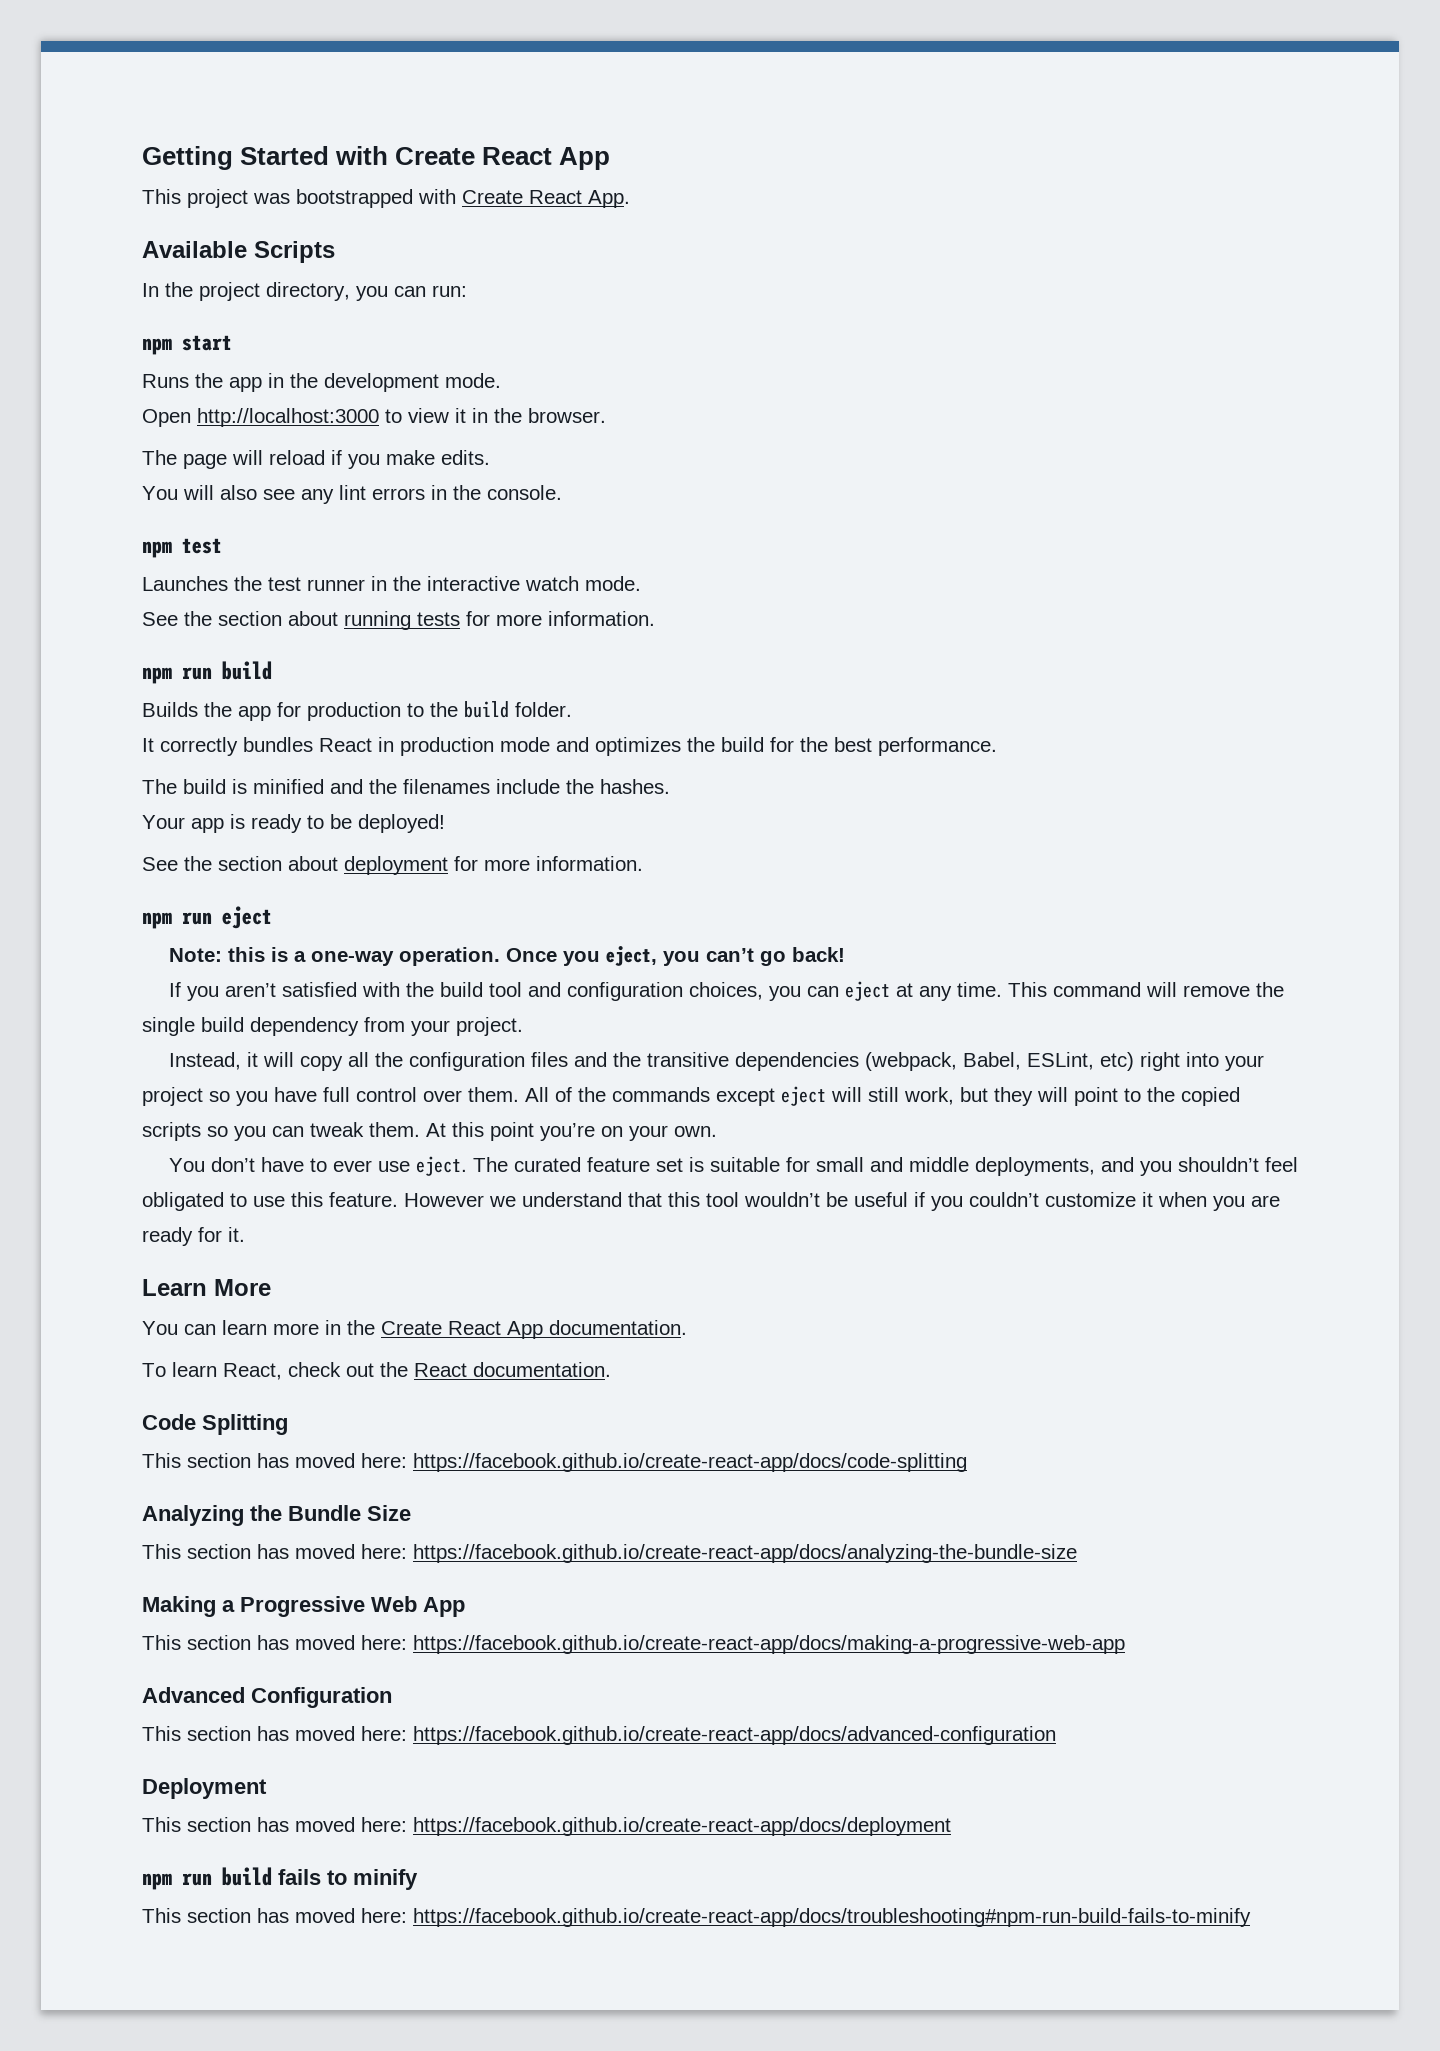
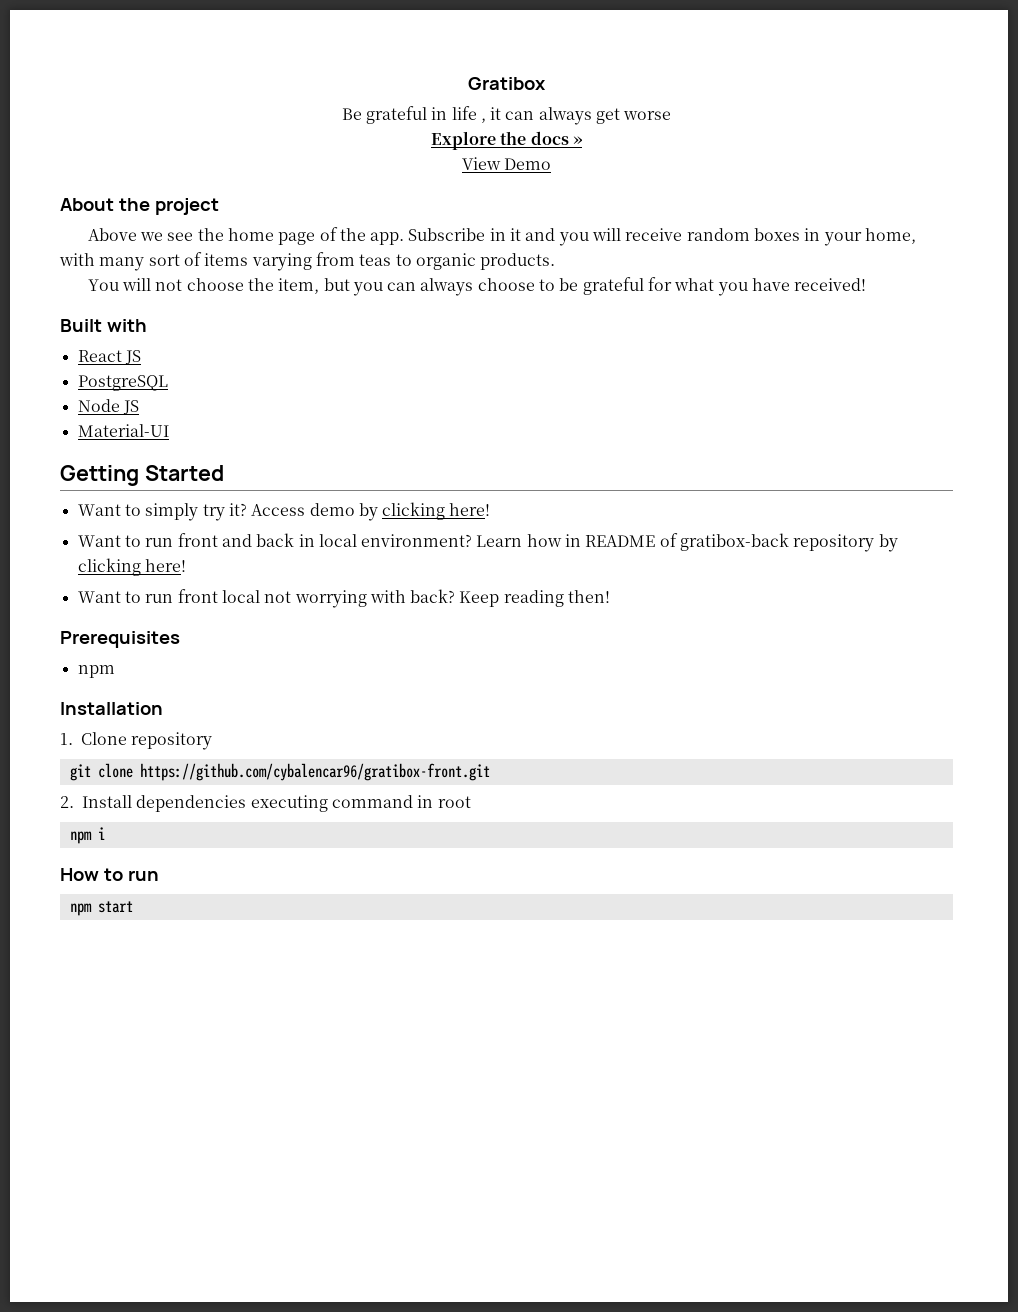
[142,146,611,170] [142,189,630,208] [142,241,335,263] [142,282,467,301] [142,335,232,355] [142,373,501,392] [142,408,606,427] [142,450,490,469] [142,485,562,504] [142,538,222,558] [142,576,641,591] [142,611,655,630] [142,661,272,684] [142,701,572,721] [142,737,997,756] [142,779,670,794] [142,814,445,833] [142,856,643,875] [142,906,272,929] [168,946,845,966] [168,981,1284,1001] [142,1017,523,1036] [168,1052,1264,1071] [142,1086,1240,1106] [142,1122,717,1141] [168,1156,1298,1176] [142,1192,1280,1211] [142,1227,245,1246] [142,1279,271,1296] [142,1320,687,1339] [142,1362,611,1380] [142,1414,288,1435] [142,1453,967,1472] [142,1505,411,1526] [142,1544,1077,1563] [142,1596,465,1617] [142,1635,1125,1654] [142,1687,392,1708] [142,1726,1056,1745] [142,1778,267,1799] [142,1817,951,1836] [142,1867,418,1890] [142,1908,1251,1927] Getting Started with Create React App // This project was bootstrapped with Create React App. // Available Scripts // In the project directory, you can run: // npm start // Runs the app in the development mode. // Open http://localhost:3000 to view it in the browser. // The page will reload if you make edits. // You will also see any lint errors in the console. // npm test // Launches the test runner in the interactive watch mode. // See the section about running tests for more information. // npm run build // Builds the app for production to the build folder. // It correctly bundles React in production mode and optimizes the build for the best performance. // The build is minified and the filenames include the hashes. // Your app is ready to be deployed! // See the section about deployment for more information. // npm run eject // Note: this is a one-way operation. Once you eject, you can’t go back! // If you aren’t satisfied with the build tool and configuration choices, you can eject at any time. This command will remove the single build dependency from your project. // Instead, it will copy all the configuration files and the transitive dependencies (webpack, Babel, ESLint, etc) right into your project so you have full control over them. All of the commands except eject will still work, but they will point to the copied scripts so you can tweak them. At this point you’re on your own. // You don’t have to ever use eject. The curated feature set is suitable for small and middle deployments, and you shouldn’t feel obligated to use this feature. However we understand that this tool wouldn’t be useful if you couldn’t customize it when you are ready for it. // Learn More // You can learn more in the Create React App documentation. // To learn React, check out the React documentation. // Code Splitting // This section has moved here: https://facebook.github.io/create-react-app/docs/code-splitting // Analyzing the Bundle Size // This section has moved here: https://facebook.github.io/create-react-app/docs/analyzing-the-bundle-size // Making a Progressive Web App // This section has moved here: https://facebook.github.io/create-react-app/docs/making-a-progressive-web-app // Advanced Configuration // This section has moved here: https://facebook.github.io/create-react-app/docs/advanced-configuration // Deployment // This section has moved here: https://facebook.github.io/create-react-app/docs/deployment // npm run build fails to minify // This section has moved here: https://facebook.github.io/create-react-app/docs/troubleshooting#npm-run-build-fails-to-minify -> [468,77,546,90] [341,106,672,125] [431,131,583,150] [461,157,552,170] [60,198,219,215] [87,227,916,246] [59,252,556,271] [87,277,867,296] [60,319,147,332] [77,350,141,365] [77,375,168,391] [77,399,139,415] [77,424,169,437] [60,465,224,486] [77,502,491,521] [77,533,898,552] [77,558,186,576] [77,589,611,608] [60,631,180,648] [77,665,115,678] [60,702,163,715] [60,732,213,750] [69,763,490,781] [60,795,471,812] [69,827,105,844] [60,868,159,881] [69,901,133,916] Gratibox // Be grateful in life , it can always get worse // Explore the docs » // View Demo // About the project // Above we see the home page of the app. Subscribe in it and you will receive random boxes in your home, with many sort of items varying from teas to organic products. // You will not choose the item, but you can always choose to be grateful for what you have received! // Built with // React JS // PostgreSQL // Node JS // Material-UI // Getting Started // Want to simply try it? Access demo by clicking here! // Want to run front and back in local environment? Learn how in README of gratibox-back repository by clicking here! // Want to run front local not worrying with back? Keep reading then! // Prerequisites // npm // Installation // 1. Clone repository // git clone https://github.com/cybalencar96/gratibox-front.git // 2. Install dependencies executing command in root // npm i // How to run // npm start

